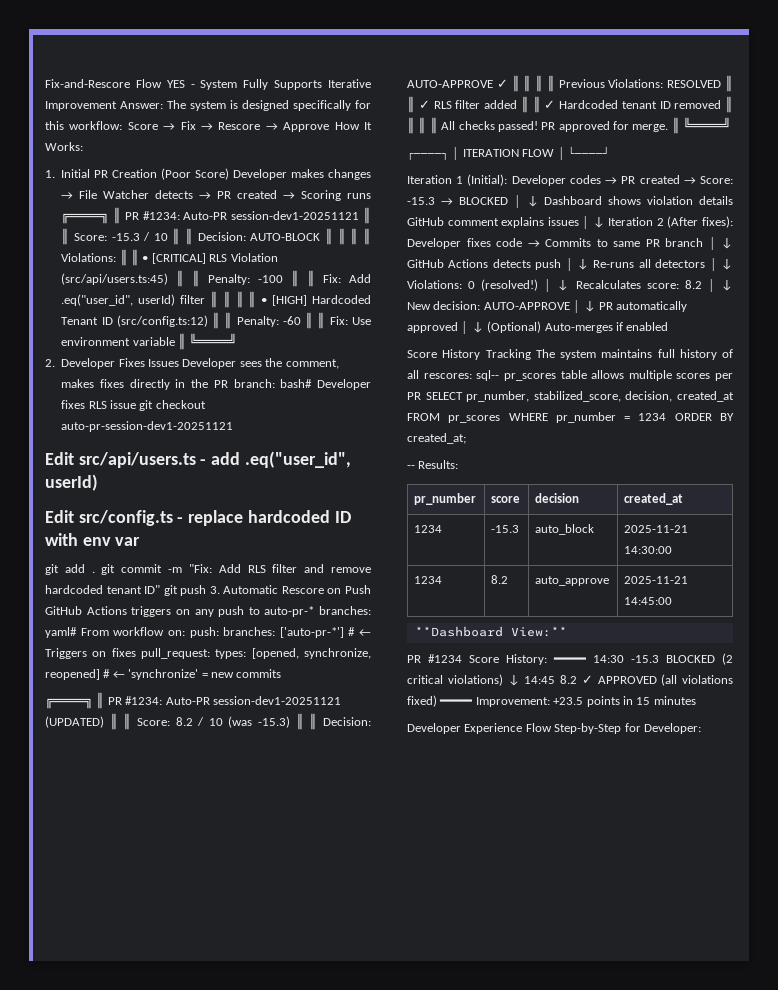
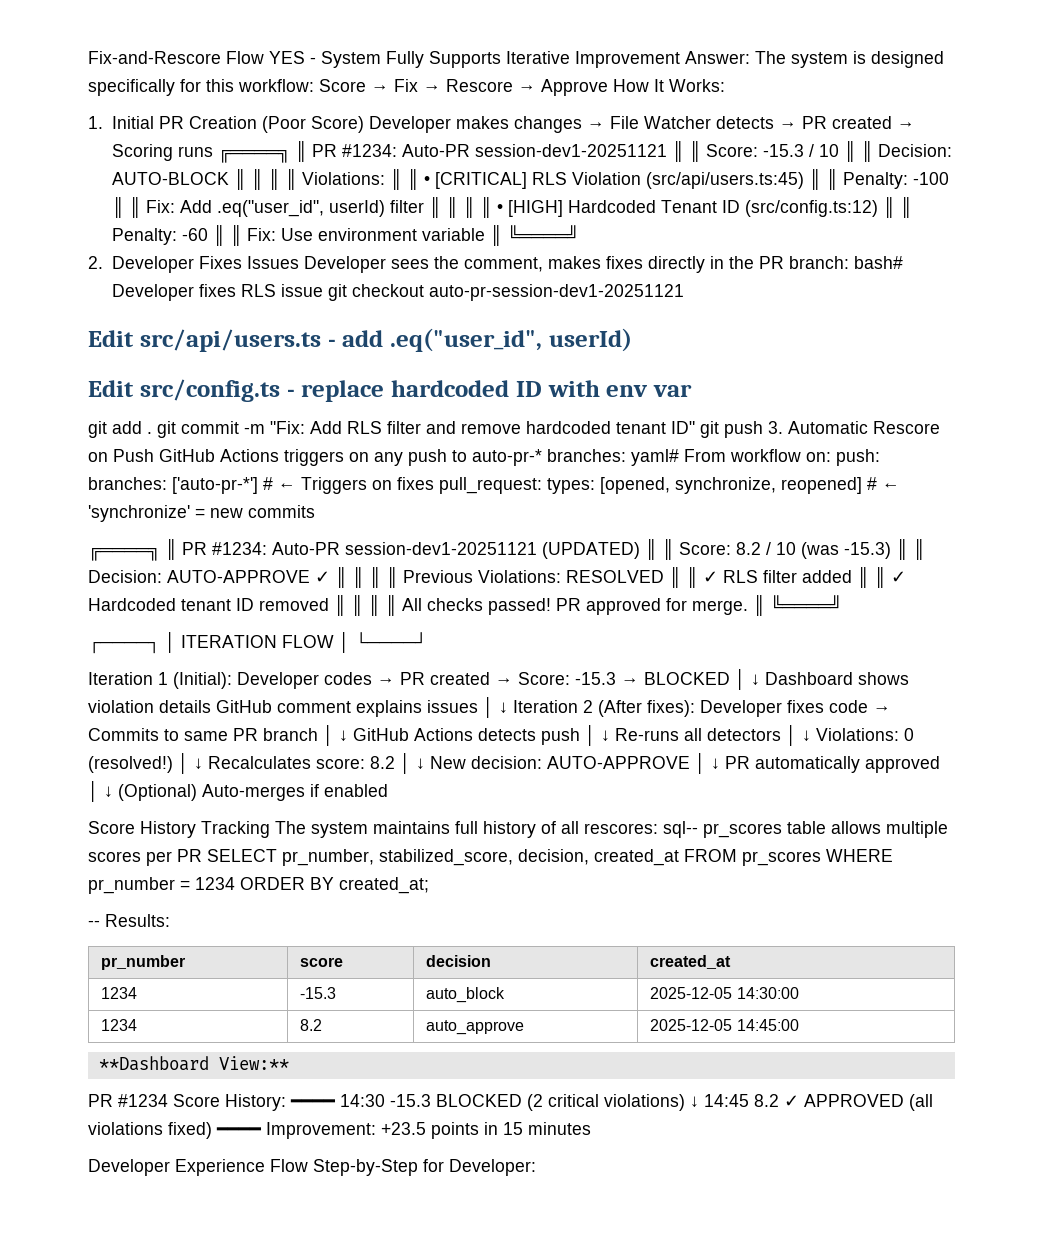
[624,525,689,533] 2025-11-21 -> [650,987,733,999] 2025-12-05
[624,576,689,584] 2025-11-21 -> [650,1019,733,1031] 2025-12-05

